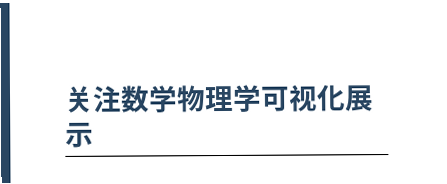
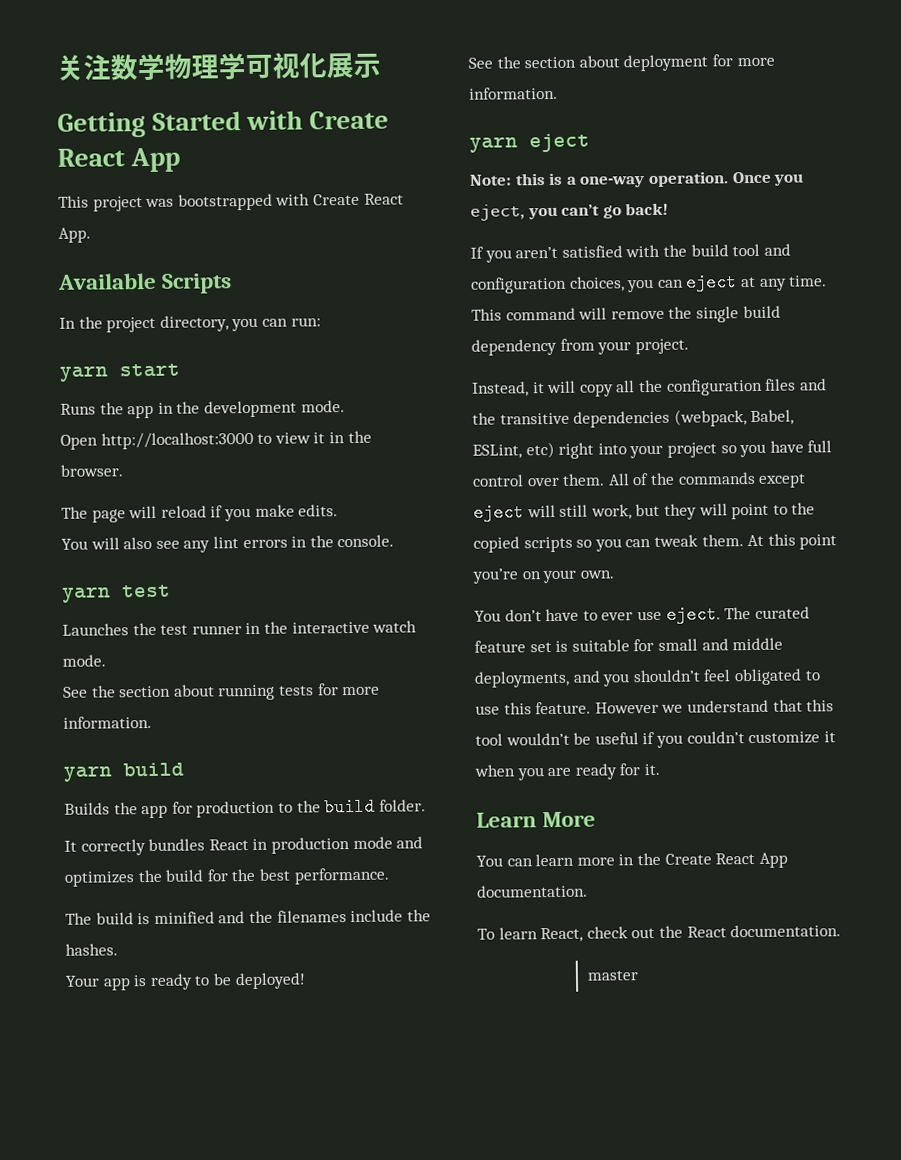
(94, 135) none -> [57,110,390,138] [57,147,181,173] [58,193,404,212] [58,227,91,243] [57,272,233,294] [59,315,321,333] [59,363,180,382] [60,400,345,419] [60,430,372,450] [60,464,123,477] [61,504,339,523] [61,534,395,553] [62,584,171,603] [62,620,418,636] [62,654,106,667] [63,683,381,701] [63,715,152,729] [63,762,184,782] [64,797,426,819] [64,836,424,856] [64,867,390,887] [65,909,431,925] [65,943,118,956] [65,972,306,991] [468,54,775,72] [469,86,558,100] [469,133,590,153] [469,171,805,188] [470,202,670,221] [470,243,791,263] [470,273,828,294] [471,305,781,323] [471,338,689,356] [472,378,827,397] [472,409,795,428] [472,440,833,459] [472,471,807,488] [473,502,816,522] [473,533,838,553] [472,568,614,584] [474,605,810,624] [474,637,784,653] [474,668,821,688] [475,699,835,715] [475,731,836,748] [474,763,660,781] [476,811,597,828] [476,852,788,868] [477,884,588,898] [477,924,842,943] [586,970,638,981] // Getting Started with Create React App // This project was bootstrapped with Create React App. // Available Scripts // In the project directory, you can run: // yarn start // Runs the app in the development mode. // Open http://localhost:3000 to view it in the browser. // The page will reload if you make edits. // You will also see any lint errors in the console. // yarn test // Launches the test runner in the interactive watch mode. // See the section about running tests for more information. // yarn build // Builds the app for production to the build folder. // It correctly bundles React in production mode and optimizes the build for the best performance. // The build is minified and the filenames include the hashes. // Your app is ready to be deployed! // See the section about deployment for more information. // yarn eject // Note: this is a one-way operation. Once you eject, you can’t go back! // If you aren’t satisfied with the build tool and configuration choices, you can eject at any time. This command will remove the single build dependency from your project. // Instead, it will copy all the configuration files and the transitive dependencies (webpack, Babel, ESLint, etc) right into your project so you have full control over them. All of the commands except eject will still work, but they will point to the copied scripts so you can tweak them. At this point you’re on your own. // You don’t have to ever use eject. The curated feature set is suitable for small and middle deployments, and you shouldn’t feel obligated to use this feature. However we understand that this tool wouldn’t be useful if you couldn’t customize it when you are ready for it. // Learn More // You can learn more in the Create React App documentation. // To learn React, check out the React documentation. // master

